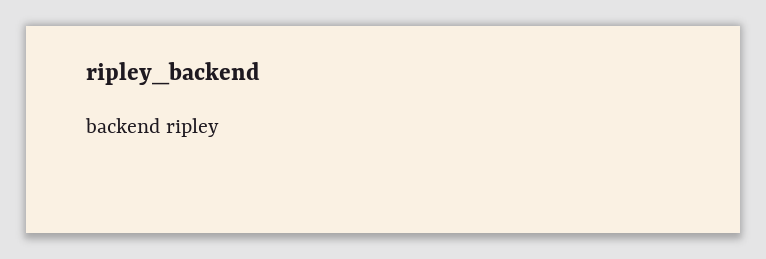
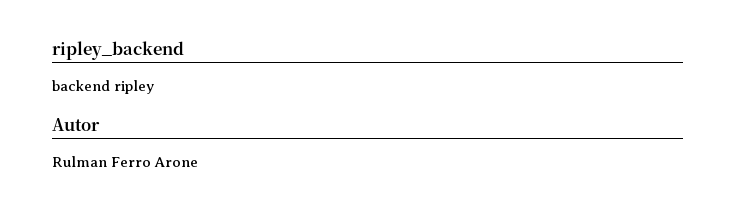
(220, 127) none -> [52,118,100,131] [52,156,199,167] // Autor // Rulman Ferro Arone

